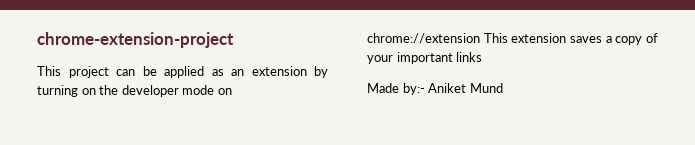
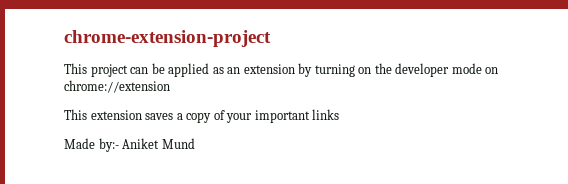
(480, 38) none -> (170, 86) //

